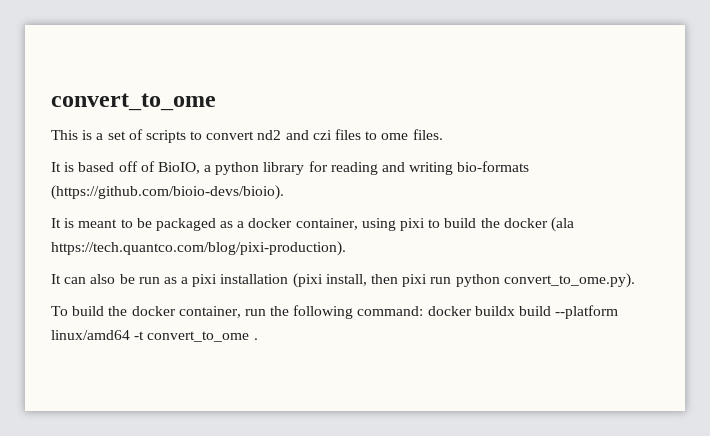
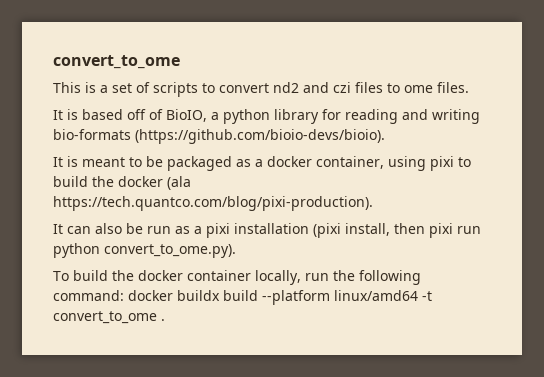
[178,306,241,318] container, -> [187,270,301,285] container locally,

